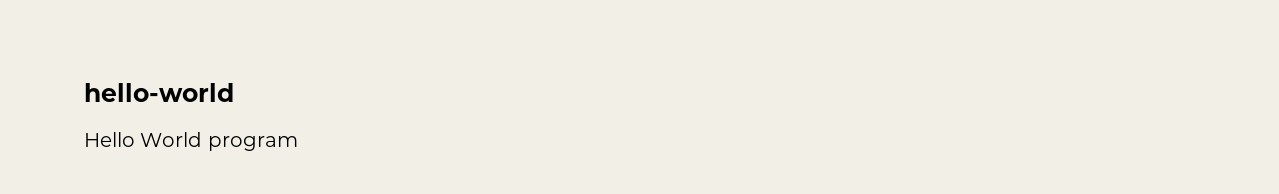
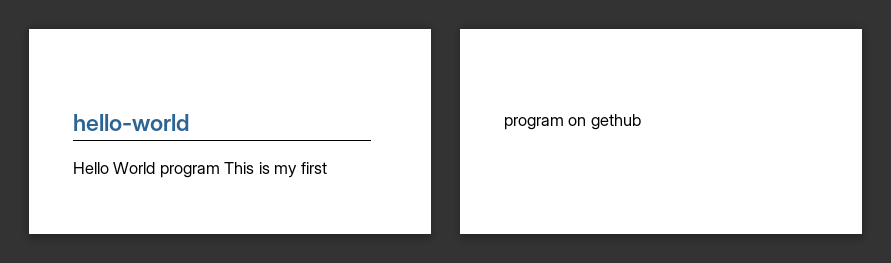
(298, 143) none -> [224,162,327,178] [504,114,641,130] This is my first program on gethub

